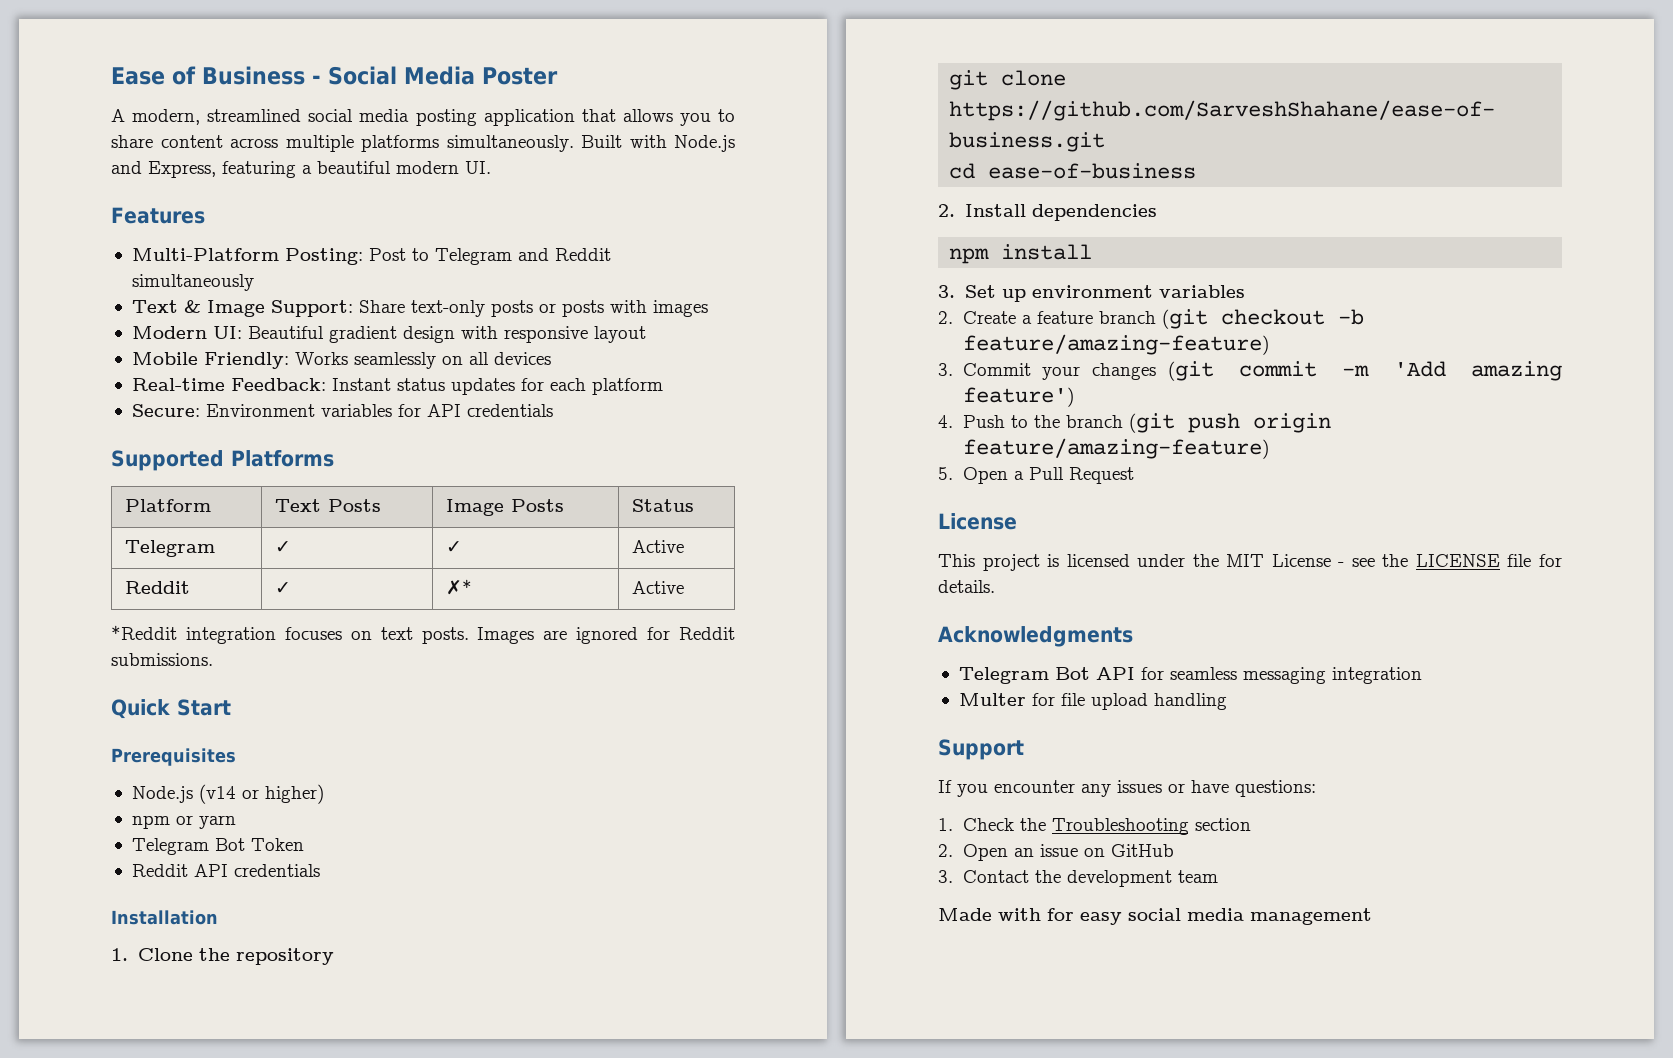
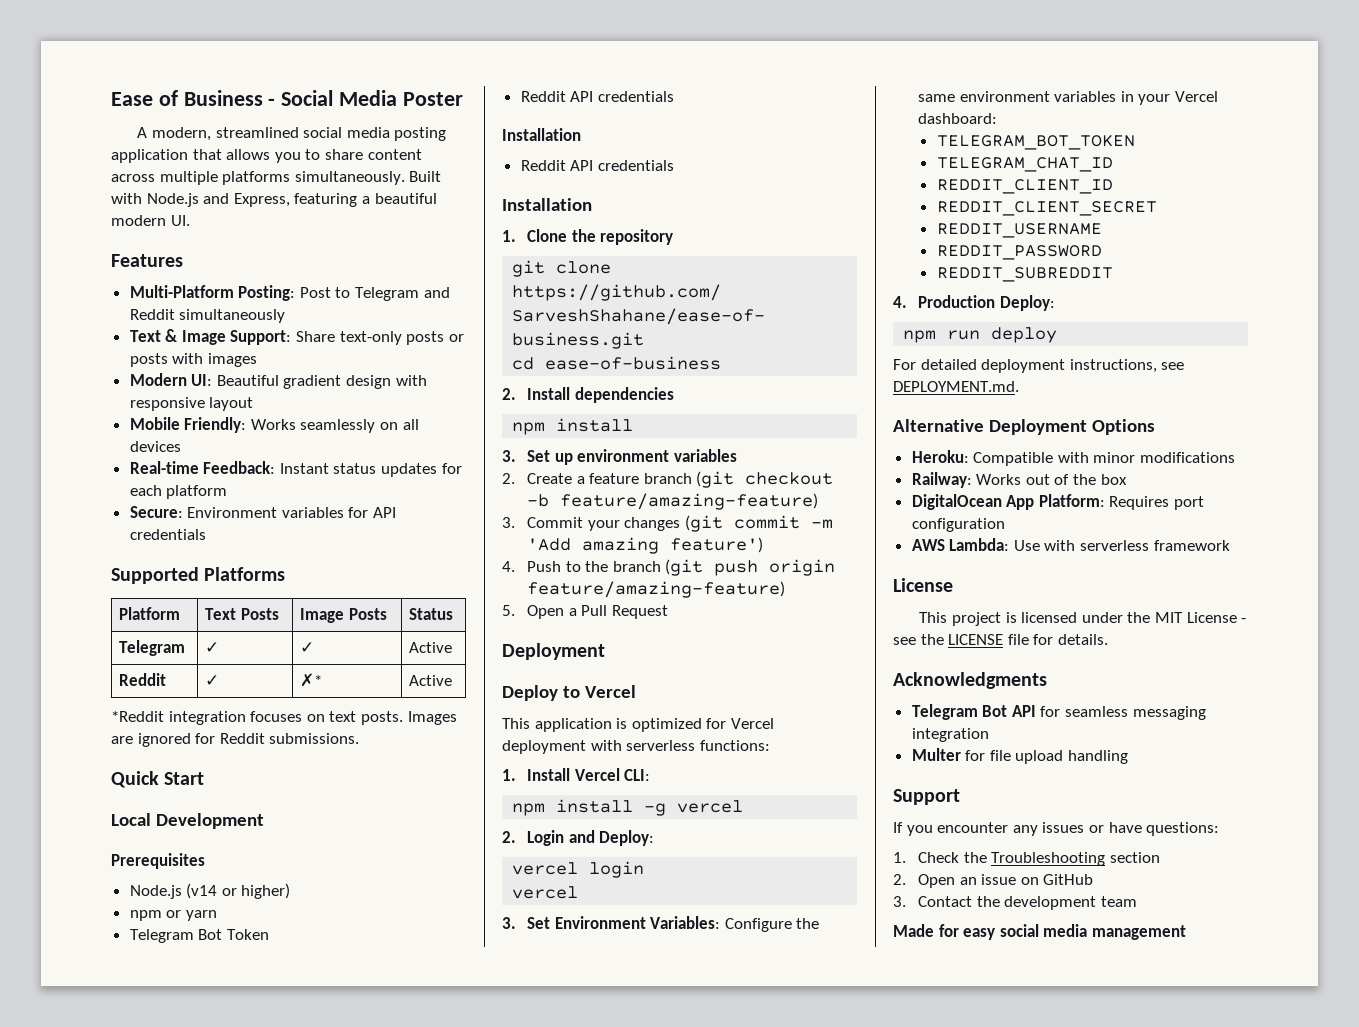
(231, 707) none -> [111,813,264,829] // Local Development
(218, 917) none -> [520,160,674,171] [502,198,592,211] // Reddit API credentials // Installation
(1134, 475) none -> [502,643,605,660] [502,685,636,701] [502,718,774,732] [502,740,770,754] [502,768,651,781] [512,799,744,816] [502,830,655,846] [512,861,645,878] [512,886,579,899] [502,916,820,932] [917,91,1218,105] [917,113,997,124] [936,135,1135,150] [936,157,1113,172] [936,179,1113,194] [936,201,1157,216] [936,223,1102,238] [936,245,1102,260] [936,267,1113,282] [893,295,1055,311] [903,327,1058,343] [893,359,1185,373] [893,381,1019,392] [893,419,1155,435] [911,450,1236,466] [911,472,1127,488] [911,494,1205,510] [911,518,1005,532] [911,538,1230,551] // Deployment // Deploy to Vercel // This application is optimized for Vercel deployment with serverless functions: // 1. Install Vercel CLI: // npm install -g vercel // 2. Login and Deploy: // vercel login // vercel // 3. Set Environment Variables: Configure the same environment variables in your Vercel dashboard: // TELEGRAM_BOT_TOKEN // TELEGRAM_CHAT_ID // REDDIT_CLIENT_ID // REDDIT_CLIENT_SECRET // REDDIT_USERNAME // REDDIT_PASSWORD // REDDIT_SUBREDDIT // 4. Production Deploy: // npm run deploy // For detailed deployment instructions, see DEPLOYMENT.md. // Alternative Deployment Options // Heroku: Compatible with minor modifications // Railway: Works out of the box // DigitalOcean App Platform: Requires port configuration // AWS Lambda: Use with serverless framework
[998,908,1041,921] with -> (934, 930) none

